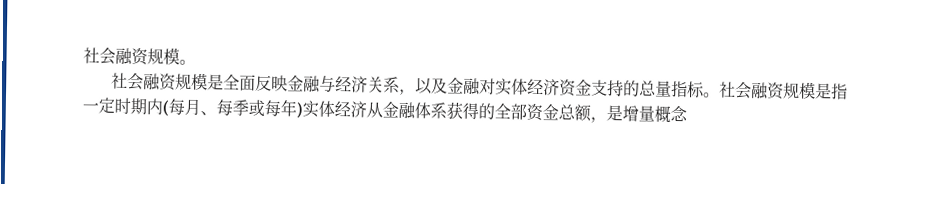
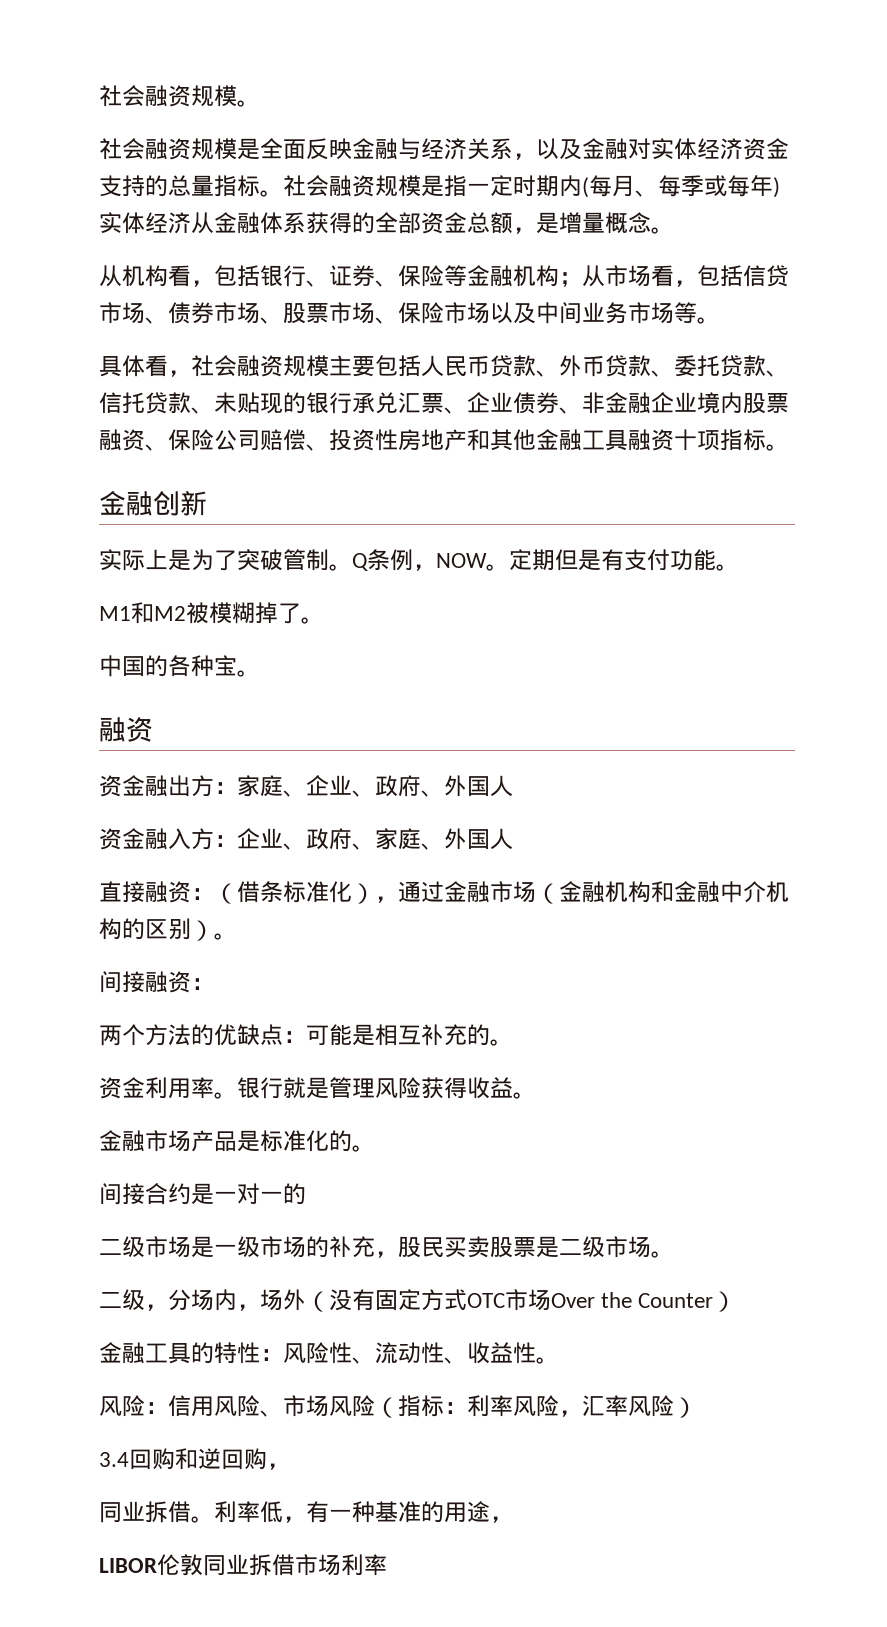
(688, 113) none -> [651,227,674,234] [99,265,789,287] [99,302,720,324] [99,355,789,377] [99,392,789,414] [99,429,789,451] [99,490,207,516] [99,549,739,571] [99,602,324,624] [99,655,260,677] [99,717,153,742] [99,775,513,797] [99,828,513,850] [99,881,789,904] [99,918,237,941] [99,971,214,993] [99,1024,513,1046] [99,1077,536,1099] [99,1130,375,1152] [99,1183,306,1205] [99,1236,674,1258] [99,1289,737,1312] [99,1342,559,1364] [99,1395,697,1418] [99,1448,290,1470] [99,1501,513,1523] [99,1554,387,1576] 。 // 从机构看，包括银行、证券、保险等金融机构；从市场看，包括信贷市场、债券市场、股票市场、保险市场以及中间业务市场等。 // 具体看，社会融资规模主要包括人民币贷款、外币贷款、委托贷款、信托贷款、未贴现的银行承兑汇票、企业债券、非金融企业境内股票融资、保险公司赔偿、投资性房地产和其他金融工具融资十项指标。 // 金融创新 // 实际上是为了突破管制。Q条例，NOW。定期但是有支付功能。 // M1和M2被模糊掉了。 // 中国的各种宝。 // 融资 // 资金融出方：家庭、企业、政府、外国人 // 资金融入方：企业、政府、家庭、外国人 // 直接融资：（借条标准化），通过金融市场（金融机构和金融中介机构的区别）。 // 间接融资： // 两个方法的优缺点：可能是相互补充的。 // 资金利用率。银行就是管理风险获得收益。 // 金融市场产品是标准化的。 // 间接合约是一对一的 // 二级市场是一级市场的补充，股民买卖股票是二级市场。 // 二级，分场内，场外（没有固定方式OTC市场Over the Counter） // 金融工具的特性：风险性、流动性、收益性。 // 风险：信用风险、市场风险（指标：利率风险，汇率风险） // 3.4回购和逆回购， // 同业拆借。利率低，有一种基准的用途， // LIBOR伦敦同业拆借市场利率

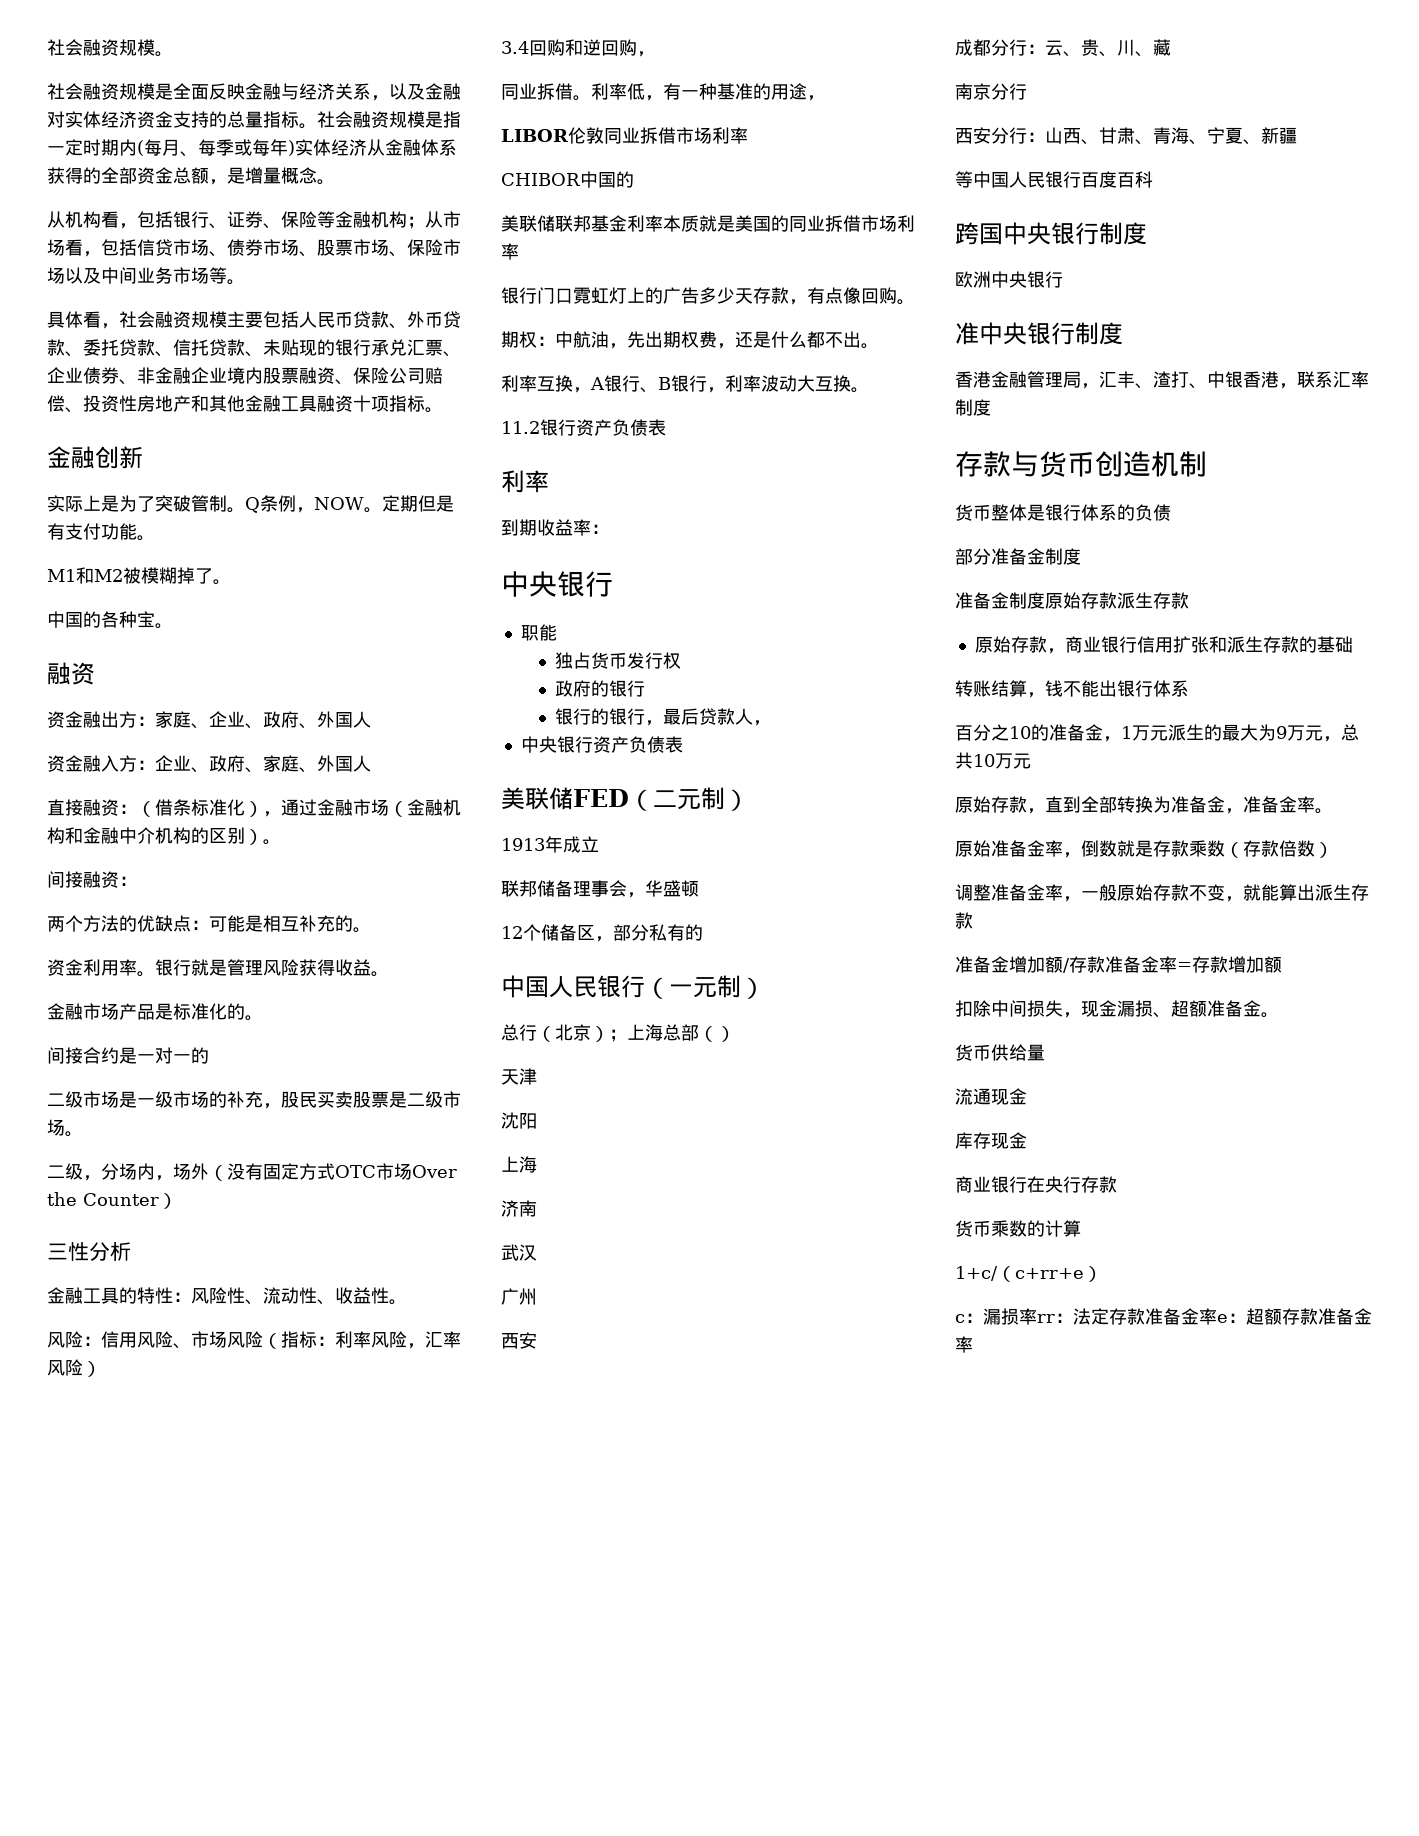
(737, 1301) none -> [47,1242,131,1261] // 三性分析
(387, 1565) none -> [501,171,634,188] [501,215,915,232] [501,243,519,260] [501,287,915,305] [501,331,879,349] [501,375,869,393] [501,419,666,436] [501,470,549,493] [501,519,609,536] [501,571,613,597] [520,624,557,641] [555,652,682,669] [555,680,646,697] [555,708,772,726] [520,736,683,753] [501,787,749,811] [501,836,599,853] [501,880,699,898] [501,924,703,942] [501,975,765,999] [501,1024,735,1042] [501,1068,537,1085] [501,1112,537,1129] [501,1156,537,1173] [501,1200,537,1217] [501,1244,537,1261] [501,1288,537,1305] [501,1332,537,1349] [955,39,1171,57] [955,83,1027,100] [955,127,1297,145] [955,171,1153,188] [955,222,1147,245] [955,271,1063,288] [955,322,1123,345] [955,371,1369,389] [955,399,991,416] [955,451,1207,477] [955,504,1171,521] [955,548,1081,565] [955,592,1189,609] [974,636,1353,654] [955,680,1189,698] [955,724,1359,742] [955,752,1031,769] [955,796,1333,814] [955,840,1333,858] [955,884,1369,902] [955,912,973,929] [955,956,1282,973] [955,1000,1279,1018] [955,1044,1045,1061] [955,1088,1027,1105] [955,1132,1027,1149] [955,1176,1117,1193] [955,1220,1081,1237] [955,1266,1102,1282] [955,1308,1372,1325] [955,1336,973,1353] // CHIBOR中国的 // 美联储联邦基金利率本质就是美国的同业拆借市场利率 // 银行门口霓虹灯上的广告多少天存款，有点像回购。 // 期权：中航油，先出期权费，还是什么都不出。 // 利率互换，A银行、B银行，利率波动大互换。 // 11.2银行资产负债表 // 利率 // 到期收益率： // 中央银行 // 职能 // 独占货币发行权 // 政府的银行 // 银行的银行，最后贷款人， // 中央银行资产负债表 // 美联储FED（二元制） // 1913年成立 // 联邦储备理事会，华盛顿 // 12个储备区，部分私有的 // 中国人民银行（一元制） // 总行（北京）；上海总部（） // 天津 // 沈阳 // 上海 // 济南 // 武汉 // 广州 // 西安 // 成都分行：云、贵、川、藏 // 南京分行 // 西安分行：山西、甘肃、青海、宁夏、新疆 // 等中国人民银行百度百科 // 跨国中央银行制度 // 欧洲中央银行 // 准中央银行制度 // 香港金融管理局，汇丰、渣打、中银香港，联系汇率制度 // 存款与货币创造机制 // 货币整体是银行体系的负债 // 部分准备金制度 // 准备金制度原始存款派生存款 // 原始存款，商业银行信用扩张和派生存款的基础 // 转账结算，钱不能出银行体系 // 百分之10的准备金，1万元派生的最大为9万元，总共10万元 // 原始存款，直到全部转换为准备金，准备金率。 // 原始准备金率，倒数就是存款乘数（存款倍数） // 调整准备金率，一般原始存款不变，就能算出派生存款 // 准备金增加额/存款准备金率=存款增加额 // 扣除中间损失，现金漏损、超额准备金。 // 货币供给量 // 流通现金 // 库存现金 // 商业银行在央行存款 // 货币乘数的计算 // 1+c/（c+rr+e） // c：漏损率rr：法定存款准备金率e：超额存款准备金率

